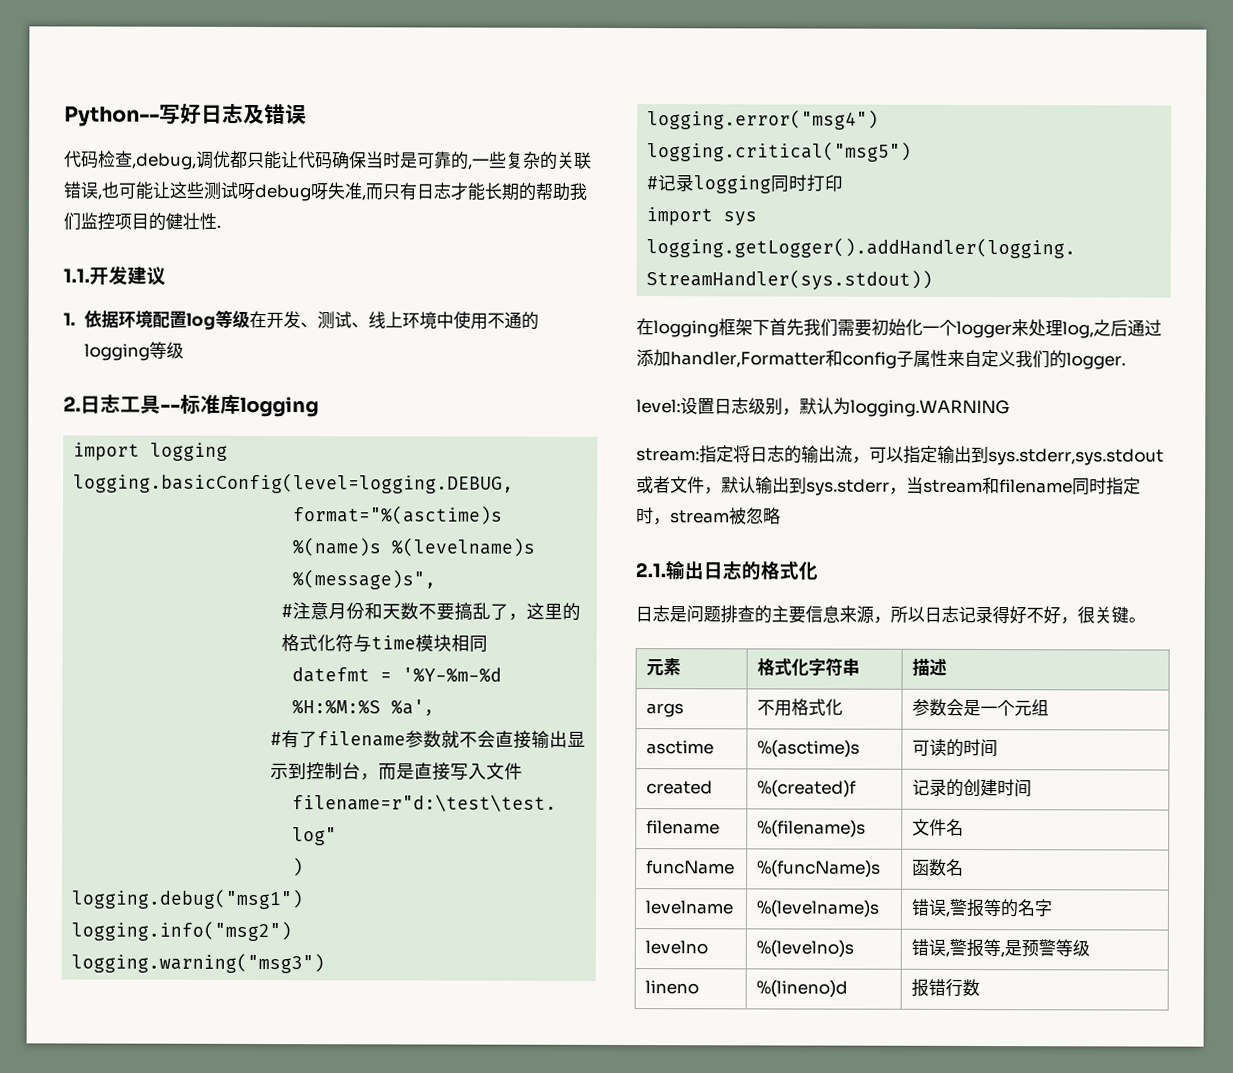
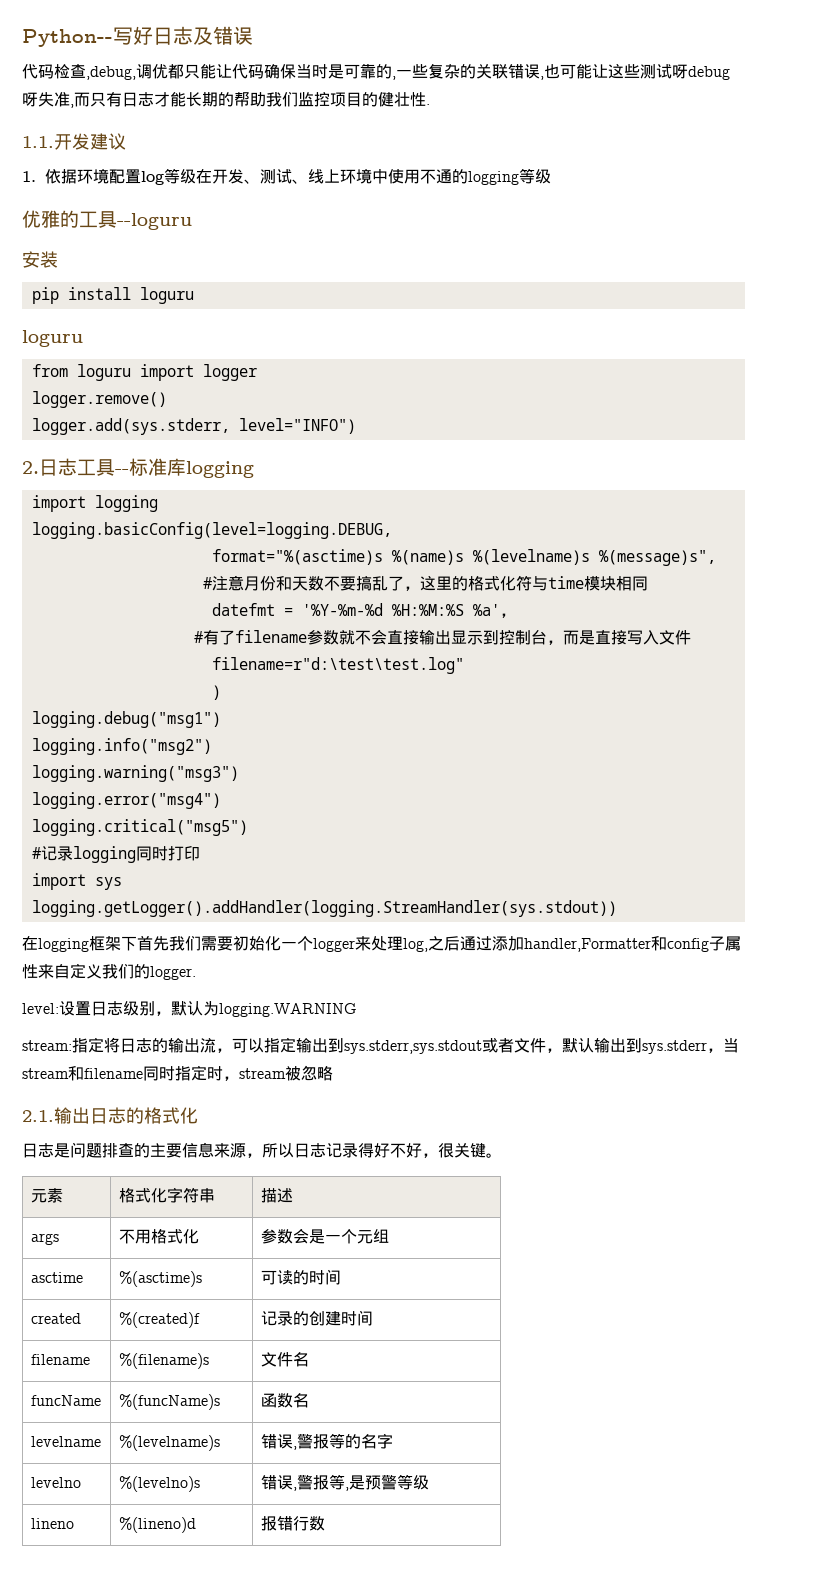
(184, 350) none -> [22,210,192,230] [22,251,58,268] [31,287,194,304] [22,330,83,347] [31,364,257,381] [31,391,167,408] [31,418,356,435] // 优雅的工具--loguru // 安装 // pip install loguru // loguru // from loguru import logger // logger.remove() // logger.add(sys.stderr, level="INFO")

